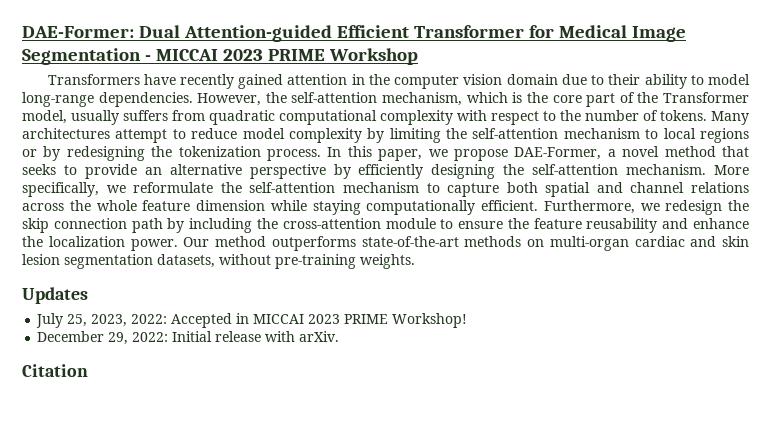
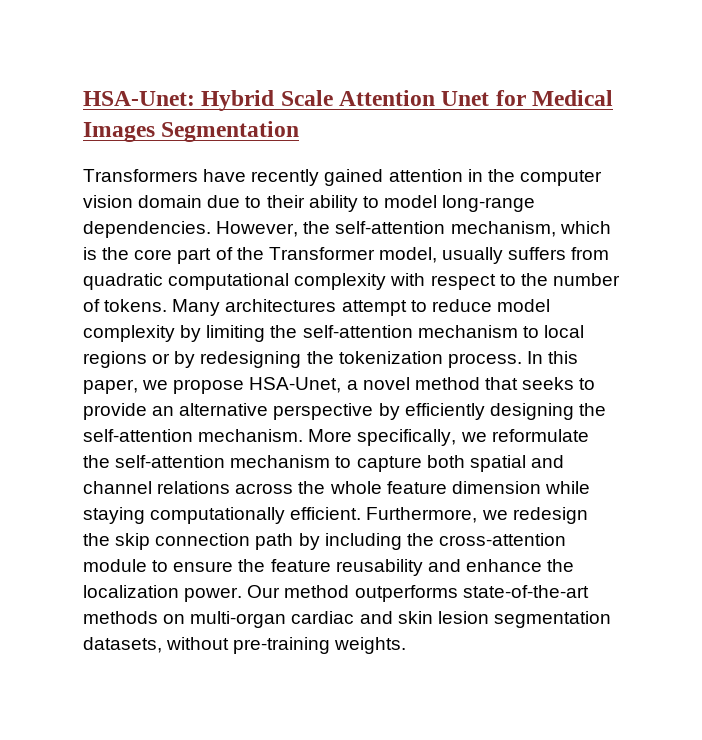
[22,25,524,42] DAE-Former: Dual Attention-guided Efficient Transformer -> [83,90,490,111] HSA-Unet: Hybrid Scale Attention Unet
[631,26,686,42] Image -> [83,122,155,142] Images
[144,48,418,65] - MICCAI 2023 PRIME Workshop -> (300, 131) none
[514,147,602,160] DAE-Former, -> [249,377,342,393] HSA-Unet,
[22,287,88,304] [36,313,468,328] [37,331,340,345] [22,364,88,377] // Updates // July 25, 2023, 2022: Accepted in MICCAI 2023 PRIME Workshop! // December 29, 2022: Initial release with arXiv. // Citation -> (407, 645) none

